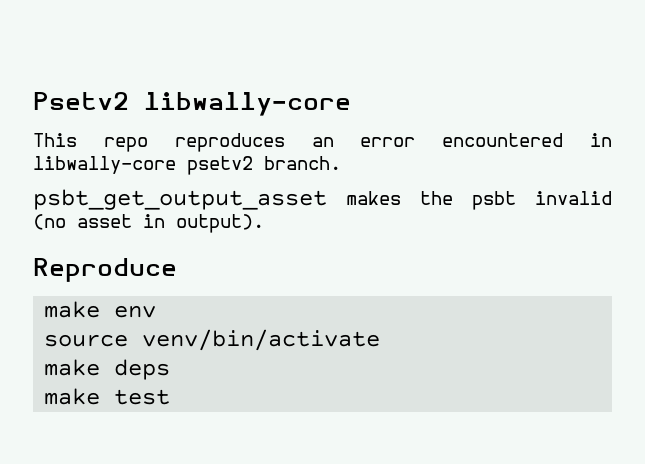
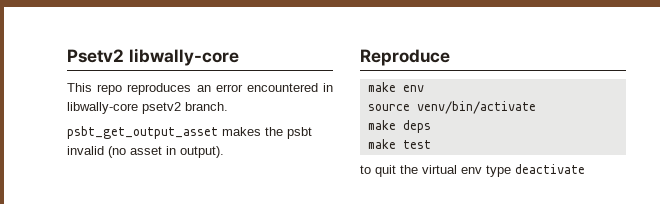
(171, 397) none -> [360,164,585,177] // to quit the virtual env type deactivate

